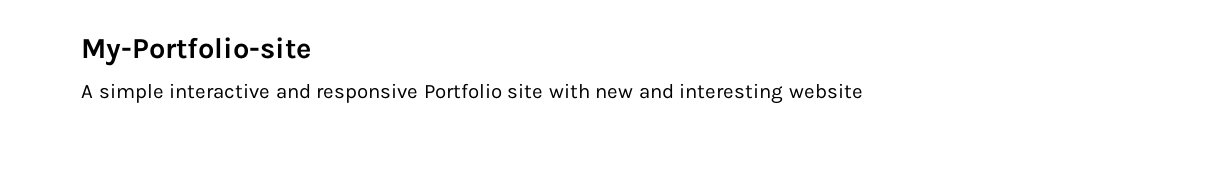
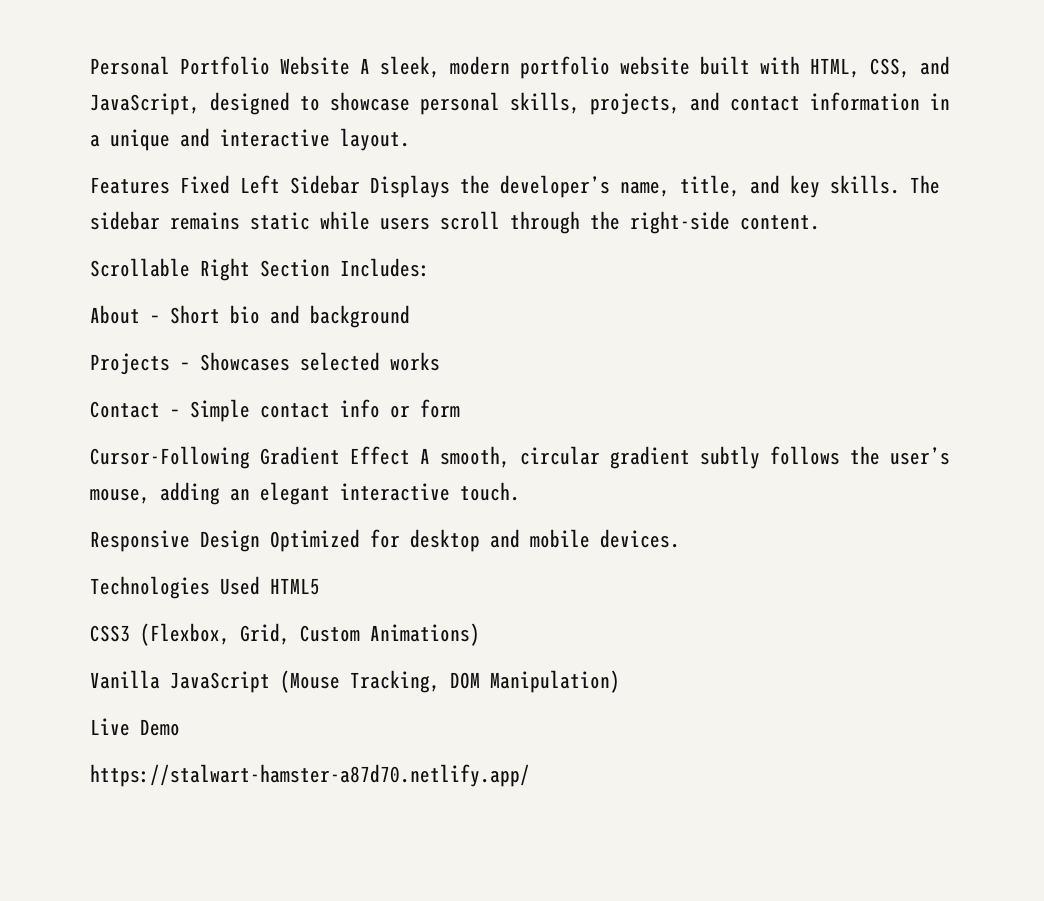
[81,37,311,66] [81,83,863,104] My-Portfolio-site // A simple interactive and responsive Portfolio site with new and interesting website -> [90,56,950,79] [90,92,950,115] [90,128,410,151] [90,175,940,198] [90,211,820,234] [90,258,430,281] [90,305,410,328] [90,352,440,375] [90,399,460,422] [90,446,950,469] [90,482,520,505] [90,529,680,552] [90,576,320,599] [90,623,480,646] [90,670,620,693] [90,718,180,736] [90,764,530,787] Personal Portfolio Website A sleek, modern portfolio website built with HTML, CSS, and JavaScript, designed to showcase personal skills, projects, and contact information in a unique and interactive layout. // Features Fixed Left Sidebar Displays the developer’s name, title, and key skills. The sidebar remains static while users scroll through the right-side content. // Scrollable Right Section Includes: // About – Short bio and background // Projects – Showcases selected works // Contact – Simple contact info or form // Cursor-Following Gradient Effect A smooth, circular gradient subtly follows the user’s mouse, adding an elegant interactive touch. // Responsive Design Optimized for desktop and mobile devices. // Technologies Used HTML5 // CSS3 (Flexbox, Grid, Custom Animations) // Vanilla JavaScript (Mouse Tracking, DOM Manipulation) // Live Demo // https://stalwart-hamster-a87d70.netlify.app/

